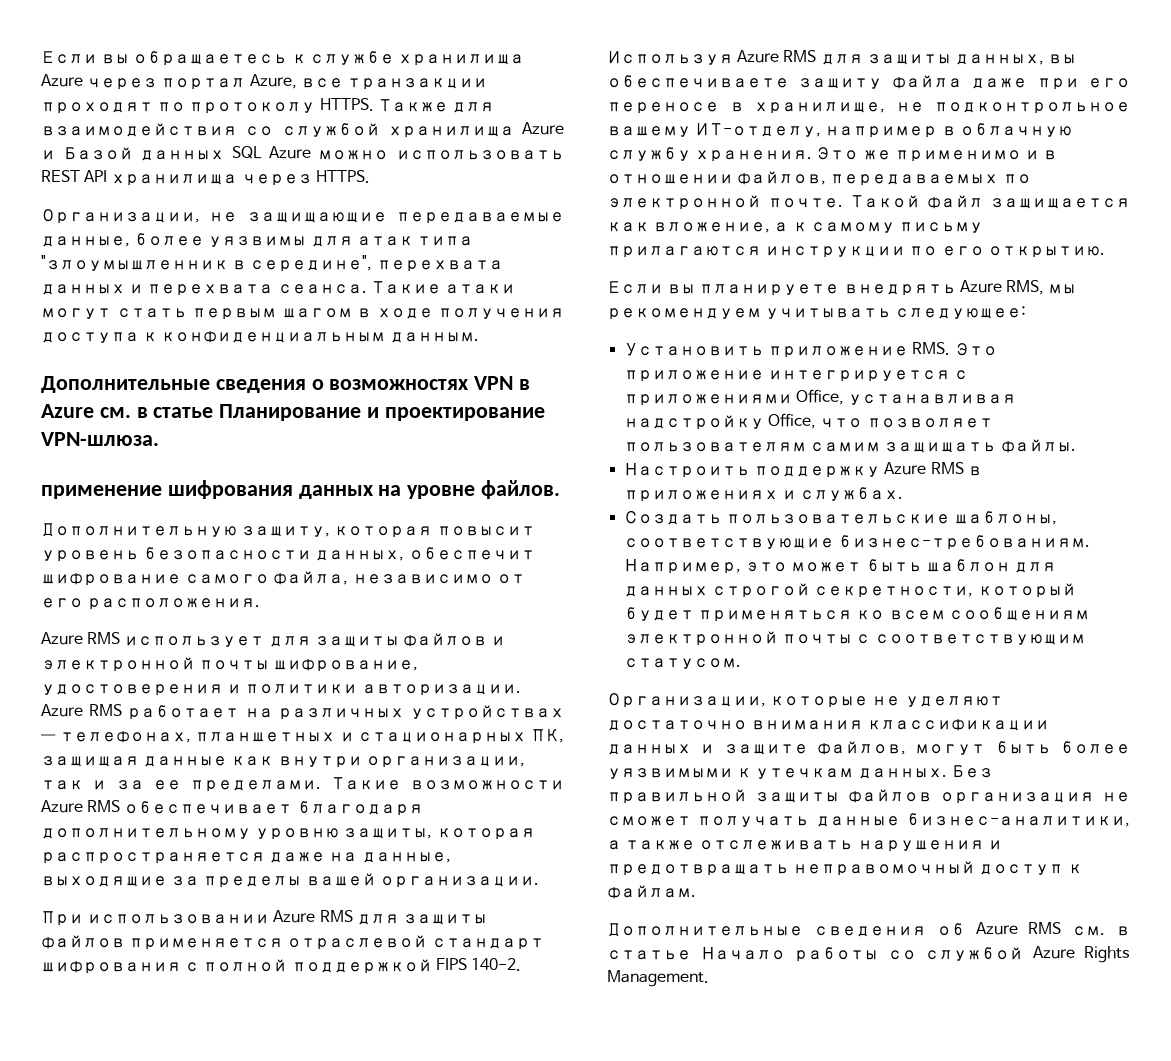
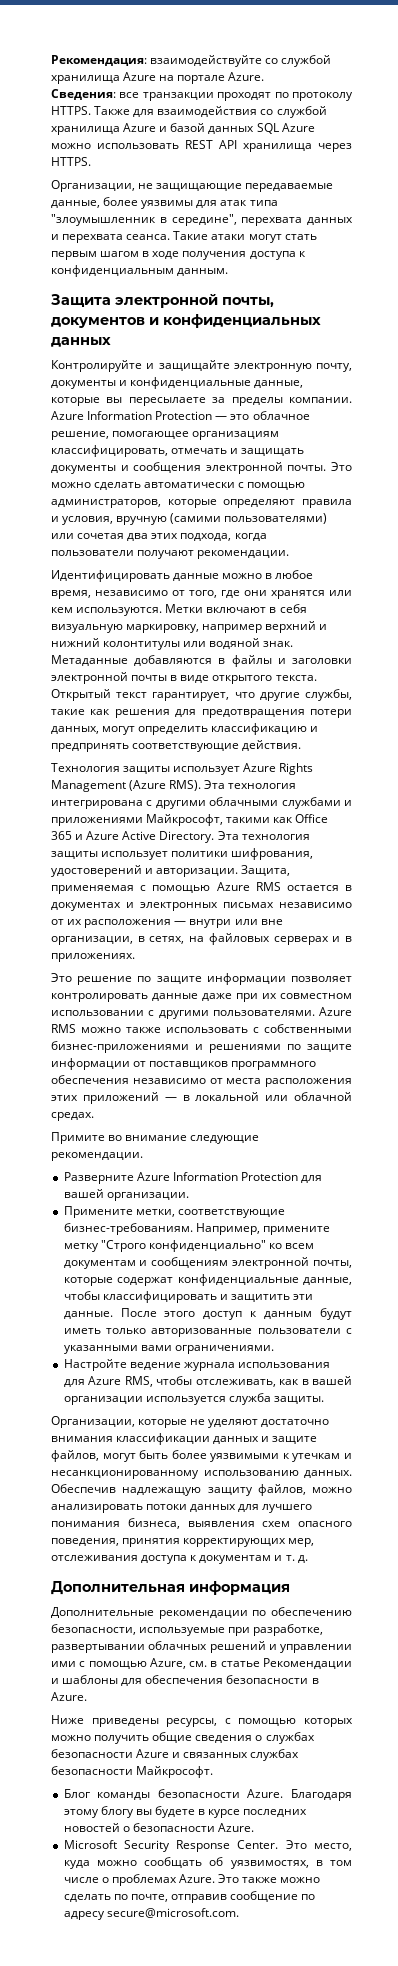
[41,51,524,66] [41,74,297,90] Если вы обращаетесь к службе хранилища Azure через портал Azure, -> [51,55,332,67] [51,72,265,84] [51,89,116,100] Рекомендация: взаимодействуйте со службой хранилища Azure на портале Azure. // Сведения:
[62,147,133,160] Базой -> [170,123,206,132] базой
[41,376,531,393] [41,404,545,421] [41,432,159,446] [41,480,561,499] [41,523,535,538] [41,547,535,562] [41,571,525,586] [41,598,261,610] [41,632,506,647] [41,657,419,672] [41,684,521,696] [41,704,565,720] [41,729,565,744] [41,756,525,768] [41,777,564,792] [41,800,423,816] [41,828,535,840] [41,852,451,864] [41,873,539,888] [41,910,487,926] [41,935,544,950] [41,958,521,974] [607,50,1077,65] [607,75,1130,90] [607,102,1130,114] [607,123,1072,138] [607,147,1058,162] [607,171,1031,186] [607,195,1130,210] [607,222,983,233] [607,246,1105,258] [607,280,1077,296] [607,306,1027,320] [624,342,997,358] [624,370,969,382] [624,389,1017,406] [624,413,993,430] [624,439,1076,453] [624,462,982,478] [624,487,904,502] [624,510,1058,525] [624,535,1091,550] [624,558,1056,574] [624,583,1076,598] [624,607,1089,622] [624,631,1085,646] [624,658,742,669] Дополнительные сведения о возможностях VPN в Azure см. в статье Планирование и проектирование VPN-шлюза. // применение шифрования данных на уровне файлов. // Дополнительную защиту, которая повысит уровень безопасности данных, обеспечит шифрование самого файла, независимо от его расположения. // Azure RMS использует для защиты файлов и электронной почты шифрование, удостоверения и политики авторизации. Azure RMS работает на различных устройствах — телефонах, планшетных и стационарных ПК, защищая данные как внутри организации, так и за ее пределами. Такие возможности Azure RMS обеспечивает благодаря дополнительному уровню защиты, которая распространяется даже на данные, выходящие за пределы вашей организации. // При использовании Azure RMS для защиты файлов применяется отраслевой стандарт шифрования с полной поддержкой FIPS 140-2. Используя Azure RMS для защиты данных, вы обеспечиваете защиту файла даже при его переносе в хранилище, не подконтрольное вашему ИТ-отделу, например в облачную службу хранения. Это же применимо и в отношении файлов, передаваемых по электронной почте. Такой файл защищается как вложение, а к самому письму прилагаются инструкции по его открытию. // Если вы планируете внедрять Azure RMS, мы рекомендуем учитывать следующее: // Установить приложение RMS. Это приложение интегрируется с приложениями Office, устанавливая надстройку Office, что позволяет пользователям самим защищать файлы. // Настроить поддержку Azure RMS в приложениях и службах. // Создать пользовательские шаблоны, соответствующие бизнес-требованиям. Например, это может быть шаблон для данных строгой секретности, который будет применяться ко всем сообщениям электронной почты с соответствующим статусом. -> [51,294,274,308] [51,314,321,328] [51,337,111,347] [51,360,352,372] [51,377,304,389] [51,397,352,406] [51,411,310,420] [51,431,280,440] [51,445,305,457] [51,462,352,474] [51,482,306,490] [51,499,352,508] [51,513,328,525] [51,533,267,541] [51,550,290,559] [51,570,314,582] [51,590,352,599] [51,604,307,616] [51,621,328,633] [51,638,294,650] [51,655,352,667] [51,672,317,684] [51,689,352,701] [51,709,352,718] [51,723,319,735] [51,740,302,752] [51,763,314,775] [51,780,297,792] [51,797,352,809] [51,814,329,826] [51,831,310,843] [51,848,314,860] [51,865,291,877] [51,882,352,894] [51,902,352,911] [51,919,283,928] [51,933,352,945] [51,953,135,962] [51,973,352,985] [51,993,352,1002] [51,1007,352,1019] [51,1024,352,1033] [51,1041,352,1053] [51,1058,317,1070] [51,1075,352,1087] [51,1092,352,1104] [51,1112,94,1121] [51,1132,260,1144] [51,1152,143,1161] [63,1172,323,1184] [63,1189,189,1201] [63,1206,285,1218] [63,1223,330,1235] [63,1240,315,1252] [63,1257,352,1269] [63,1274,352,1286] [63,1291,314,1303] [63,1308,352,1320] [63,1328,352,1337] [63,1345,274,1354] [63,1359,330,1371] [63,1376,353,1387] [63,1393,324,1405] Защита электронной почты, документов и конфиденциальных данных // Контролируйте и защищайте электронную почту, документы и конфиденциальные данные, которые вы пересылаете за пределы компании. Azure Information Protection — это облачное решение, помогающее организациям классифицировать, отмечать и защищать документы и сообщения электронной почты. Это можно сделать автоматически с помощью администраторов, которые определяют правила и условия, вручную (самими пользователями) или сочетая два этих подхода, когда пользователи получают рекомендации. // Идентифицировать данные можно в любое время, независимо от того, где они хранятся или кем используются. Метки включают в себя визуальную маркировку, например верхний и нижний колонтитулы или водяной знак. Метаданные добавляются в файлы и заголовки электронной почты в виде открытого текста. Открытый текст гарантирует, что другие службы, такие как решения для предотвращения потери данных, могут определить классификацию и предпринять соответствующие действия. // Технология защиты использует Azure Rights Management (Azure RMS). Эта технология интегрирована с другими облачными службами и приложениями Майкрософт, такими как Office 365 и Azure Active Directory. Эта технология защиты использует политики шифрования, удостоверений и авторизации. Защита, применяемая с помощью Azure RMS остается в документах и электронных письмах независимо от их расположения — внутри или вне организации, в сетях, на файловых серверах и в приложениях. // Это решение по защите информации позволяет контролировать данные даже при их совместном использовании с другими пользователями. Azure RMS можно также использовать с собственными бизнес-приложениями и решениями по защите информации от поставщиков программного обеспечения независимо от места расположения этих приложений — в локальной или облачной средах. // Примите во внимание следующие рекомендации. // Разверните Azure Information Protection для вашей организации. // Примените метки, соответствующие бизнес-требованиям. Например, примените метку "Строго конфиденциально" ко всем документам и сообщениям электронной почты, которые содержат конфиденциальные данные, чтобы классифицировать и защитить эти данные. После этого доступ к данным будут иметь только авторизованные пользователи с указанными вами ограничениями. // Настройте ведение журнала использования для Azure RMS, чтобы отслеживать, как в вашей организации используется служба защиты.
[857,765,993,779] [607,789,1130,804] [607,813,1130,827] [607,840,1002,852] [607,861,1082,876] [607,885,696,899] [607,922,1130,937] [607,946,1130,963] [607,970,709,987] данных. Без правильной защиты файлов организация не сможет получать данные бизнес-аналитики, а также отслеживать нарушения и предотвращать неправомочный доступ к файлам. // Дополнительные сведения об Azure RMS см. в статье Начало работы со службой Azure Rights Management. -> [344,1453,352,1459] [51,1470,352,1479] [51,1484,352,1496] [51,1504,313,1513] [51,1518,352,1529] [51,1538,315,1547] [51,1555,308,1564] [51,1581,290,1595] [51,1607,352,1619] [51,1624,324,1636] [51,1641,352,1653] [51,1658,352,1669] [51,1675,319,1686] [51,1692,87,1701] [51,1715,353,1727] [51,1732,315,1744] [51,1749,300,1761] [51,1766,214,1778] [63,1789,352,1801] [63,1806,308,1818] [63,1823,254,1832] [63,1840,352,1852] [63,1857,353,1869] [63,1874,321,1886] [63,1891,316,1903] [63,1908,239,1920] и несанкционированному использованию данных. Обеспечив надлежащую защиту файлов, можно анализировать потоки данных для лучшего понимания бизнеса, выявления схем опасного поведения, принятия корректирующих мер, отслеживания доступа к документам и т. д. // Дополнительная информация // Дополнительные рекомендации по обеспечению безопасности, используемые при разработке, развертывании облачных решений и управлении ими с помощью Azure, см. в статье Рекомендации и шаблоны для обеспечения безопасности в Azure. // Ниже приведены ресурсы, с помощью которых можно получить общие сведения о службах безопасности Azure и связанных службах безопасности Майкрософт. // Блог команды безопасности Azure. Благодаря этому блогу вы будете в курсе последних новостей о безопасности Azure. // Microsoft Security Response Center. Это место, куда можно сообщать об уязвимостях, в том числе о проблемах Azure. Это также можно сделать по почте, отправив сообщение по адресу secure@microsoft.com.

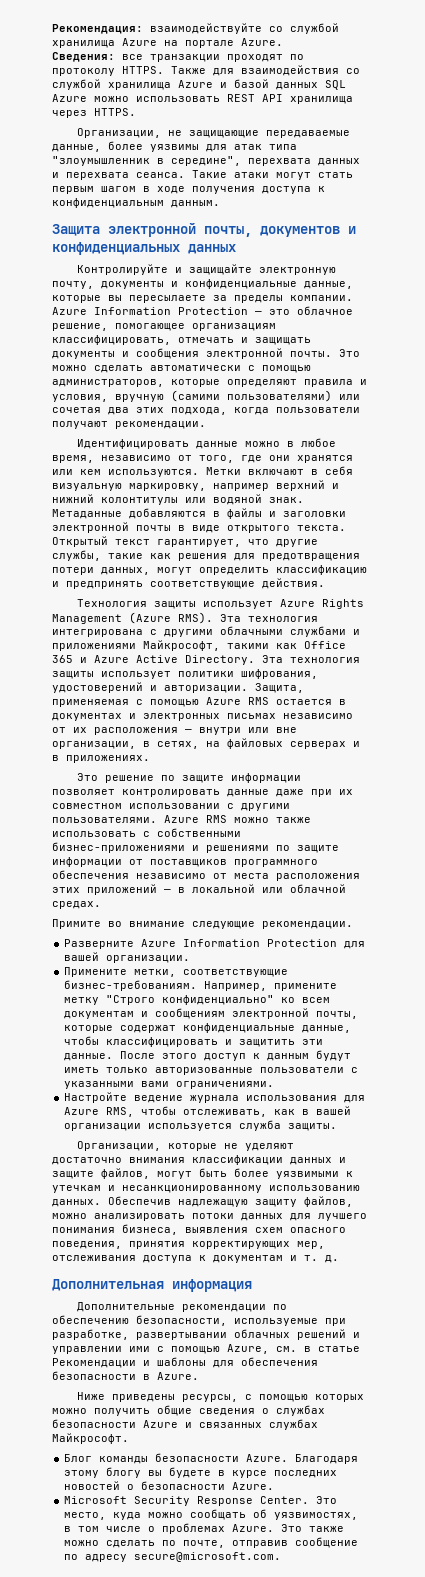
[51,1766,133,1775] безопасности -> (318, 1424) none

